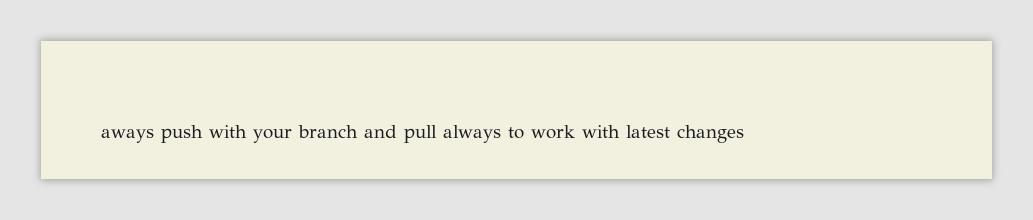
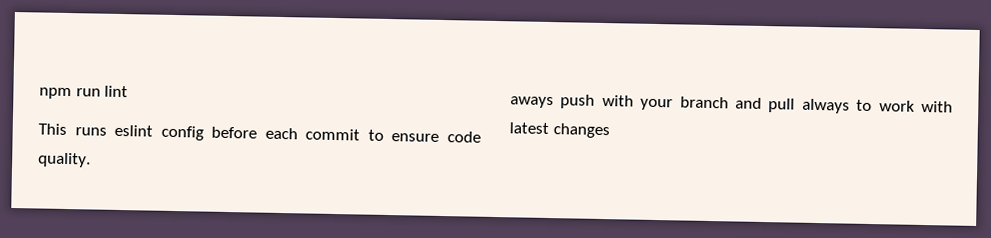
(101, 136) none -> [39,85,129,100] [38,123,481,143] [38,152,91,168] npm run lint // This runs eslint config before each commit to ensure code quality. //

